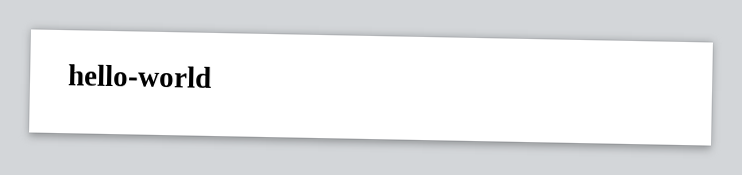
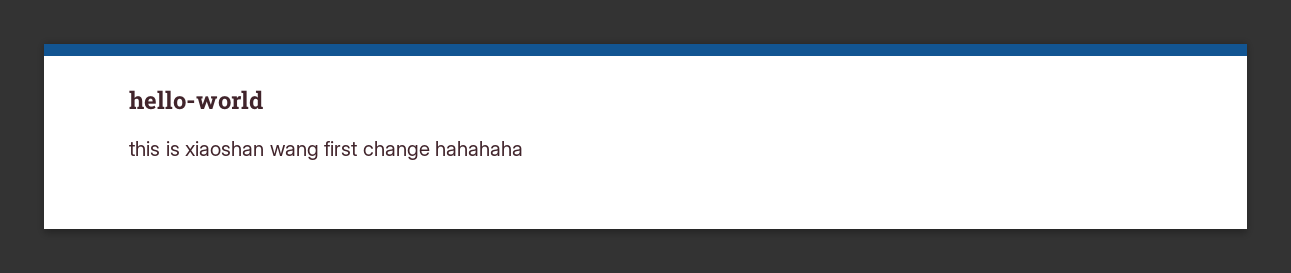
(212, 76) none -> [129,141,524,160] // this is xiaoshan wang first change hahahaha

